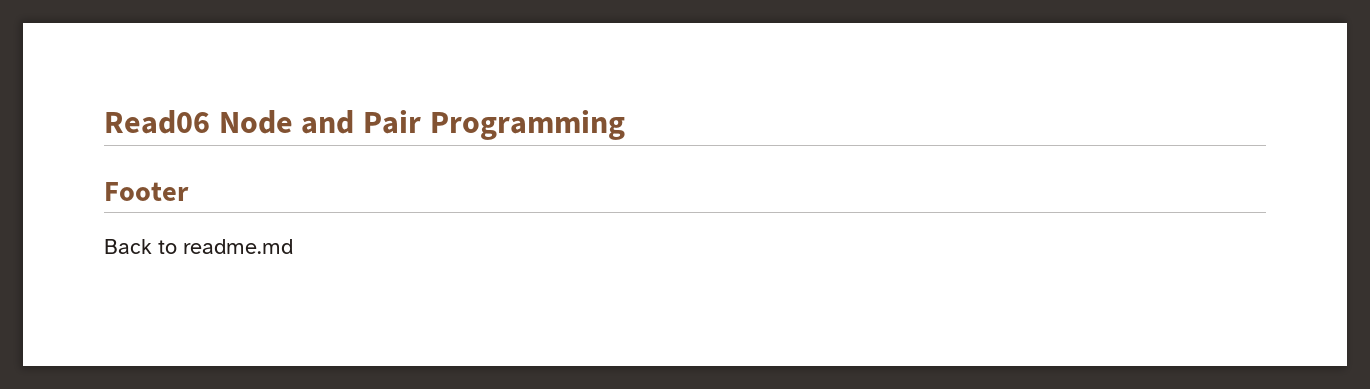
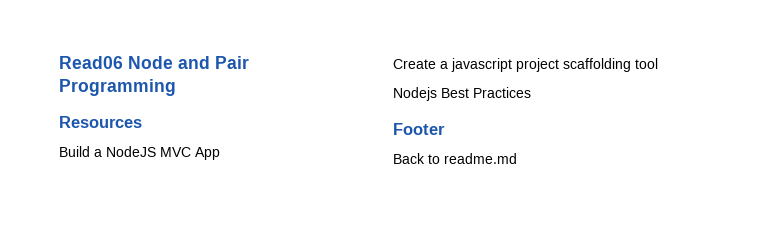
(625, 125) none -> [59,116,142,128] [59,146,220,160] [393,58,658,72] [393,87,531,101] // Resources // Build a NodeJS MVC App // Create a javascript project scaffolding tool // Nodejs Best Practices

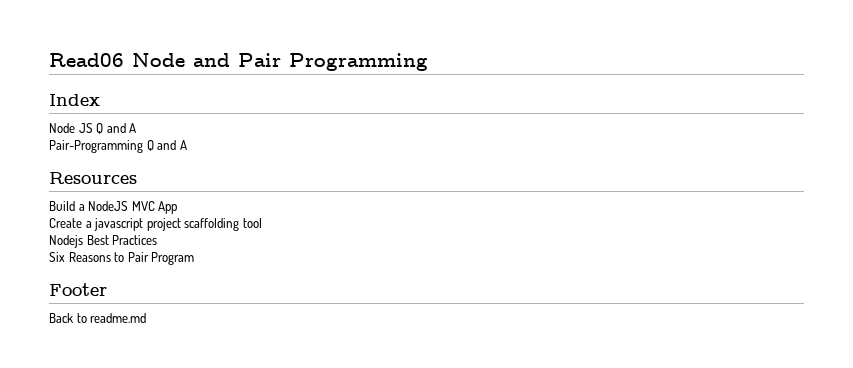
(176, 87) none -> [49,94,100,106] [49,123,137,134] [49,140,187,153] // Index // Node JS Q and A // Pair-Programming Q and A
(531, 92) none -> [49,252,195,265] // Six Reasons to Pair Program

